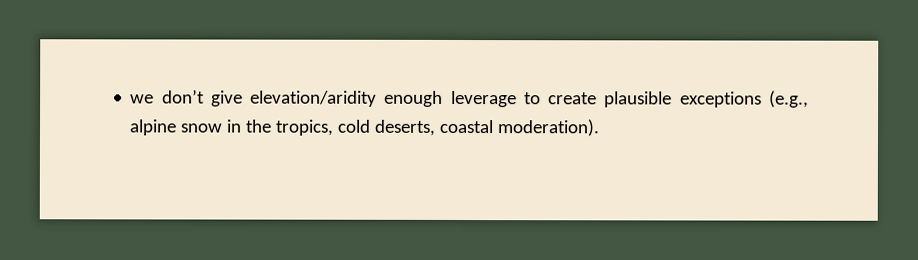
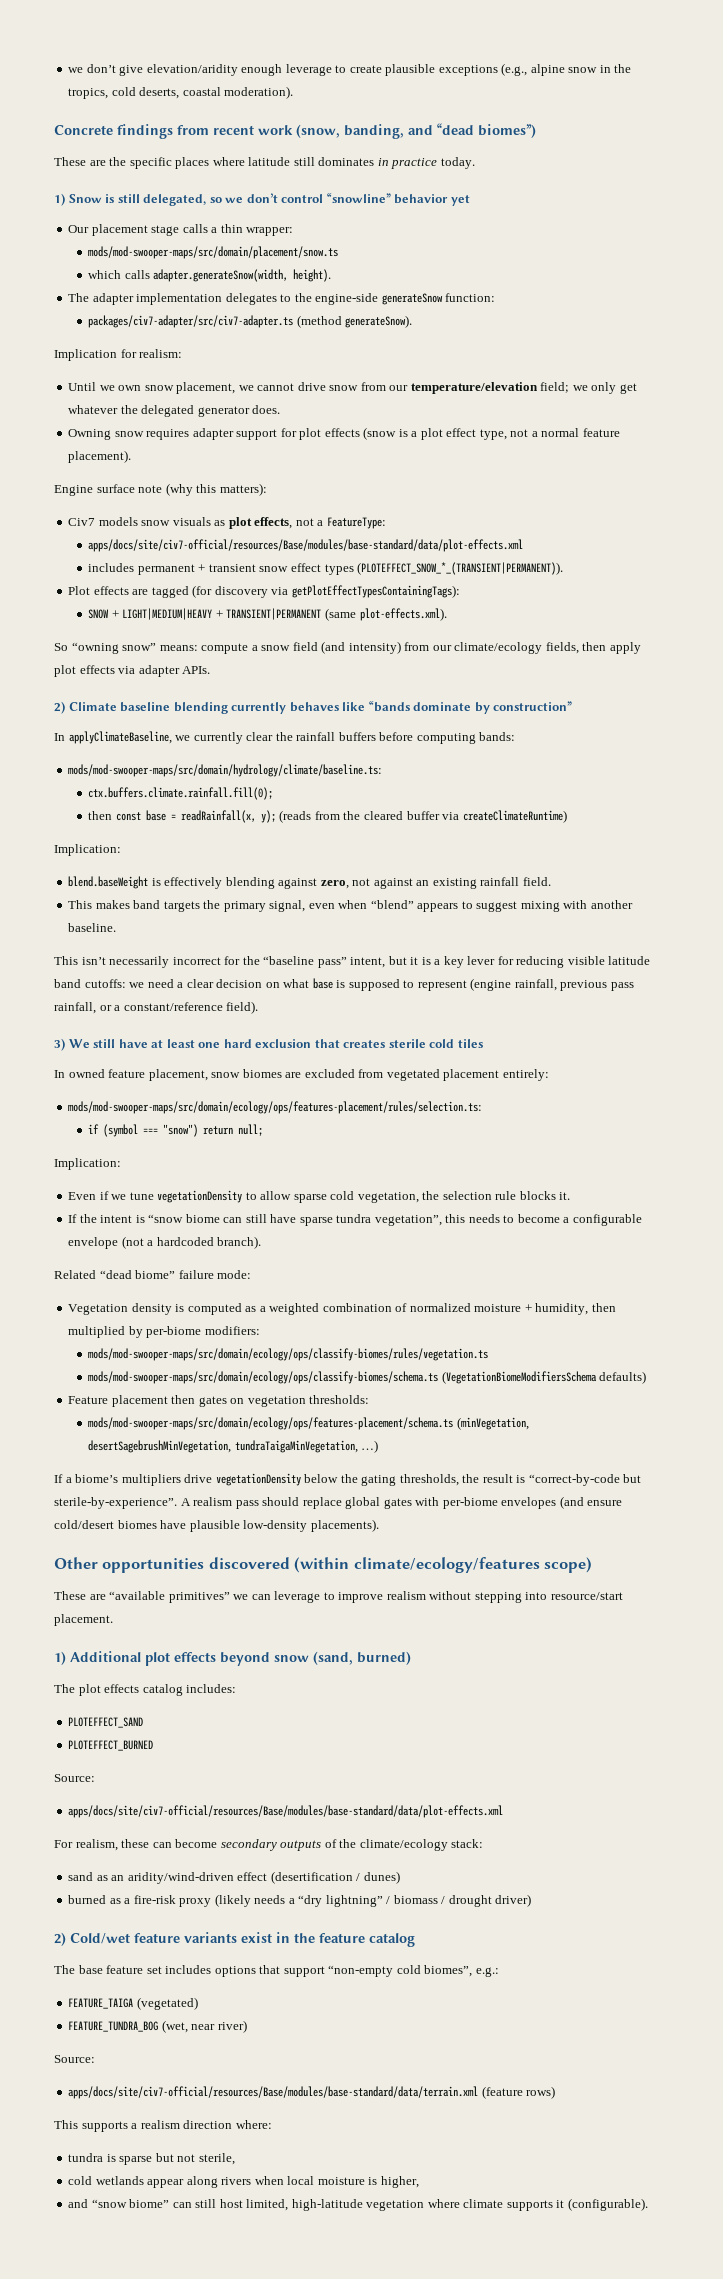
(601, 128) none -> [54,123,536,139] [54,157,475,169] [54,193,470,206] [68,224,294,236] [88,246,339,259] [88,269,332,282] [68,293,496,305] [88,315,413,328] [54,349,183,361] [68,382,637,394] [68,405,281,417] [68,427,620,440] [68,450,132,463] [54,483,267,496] [68,517,386,529] [88,539,524,552] [88,562,564,575] [68,585,460,598] [88,608,447,621] [54,641,641,654] [54,665,211,677] [54,701,573,714] [54,731,516,744] [68,764,383,777] [88,787,274,800] [88,810,567,823] [54,844,121,856] [68,876,551,889] [68,900,633,912] [68,923,117,932] [54,956,651,968] [54,978,634,991] [54,1001,259,1014] [54,1038,483,1051] [54,1069,549,1081] [68,1101,483,1114] [88,1124,264,1137] [54,1158,121,1170] [68,1190,571,1203] [68,1214,642,1226] [68,1236,262,1249] [54,1270,252,1279] [68,1303,616,1315] [68,1326,260,1338] [88,1348,489,1361] [88,1371,647,1384] [68,1395,370,1407] [88,1417,529,1430] [88,1440,379,1453] [54,1473,642,1486] [54,1496,623,1509] [54,1519,379,1532] [54,1557,593,1573] [54,1591,623,1603] [54,1614,113,1626] [54,1651,411,1666] [54,1684,237,1696] [68,1717,144,1728] [68,1740,154,1751] [54,1774,95,1782] [68,1805,504,1818] [54,1839,484,1851] [68,1871,400,1884] [68,1894,532,1907] [54,1932,415,1947] [54,1965,499,1977] [68,1997,198,2010] [68,2020,247,2033] [54,2055,95,2063] [68,2086,556,2099] [54,2120,272,2132] [68,2153,235,2165] [68,2176,419,2188] [68,2198,648,2211] // Concrete findings from recent work (snow, banding, and “dead biomes”) // These are the specific places where latitude still dominates in practice today. // 1) Snow is still delegated, so we don’t control “snowline” behavior yet // Our placement stage calls a thin wrapper: // mods/mod-swooper-maps/src/domain/placement/snow.ts // which calls adapter.generateSnow(width, height). // The adapter implementation delegates to the engine-side generateSnow function: // packages/civ7-adapter/src/civ7-adapter.ts (method generateSnow). // Implication for realism: // Until we own snow placement, we cannot drive snow from our temperature/elevation field; we only get whatever the delegated generator does. // Owning snow requires adapter support for plot effects (snow is a plot effect type, not a normal feature placement). // Engine surface note (why this matters): // Civ7 models snow visuals as plot effects, not a FeatureType: // apps/docs/site/civ7-official/resources/Base/modules/base-standard/data/plot-effects.xml // includes permanent + transient snow effect types (PLOTEFFECT_SNOW_*_(TRANSIENT|PERMANENT)). // Plot effects are tagged (for discovery via getPlotEffectTypesContainingTags): // SNOW + LIGHT|MEDIUM|HEAVY + TRANSIENT|PERMANENT (same plot-effects.xml). // So “owning snow” means: compute a snow field (and intensity) from our climate/ecology fields, then apply plot effects via adapter APIs. // 2) Climate baseline blending currently behaves like “bands dominate by construction” // In applyClimateBaseline, we currently clear the rainfall buffers before computing bands: // mods/mod-swooper-maps/src/domain/hydrology/climate/baseline.ts: // ctx.buffers.climate.rainfall.fill(0); // then const base = readRainfall(x, y); (reads from the cleared buffer via createClimateRuntime) // Implication: // blend.baseWeight is effectively blending against zero, not against an existing rainfall field. // This makes band targets the primary signal, even when “blend” appears to suggest mixing with another baseline. // This isn’t necessarily incorrect for the “baseline pass” intent, but it is a key lever for reducing visible latitude band cutoffs: we need a clear decision on what base is supposed to represent (engine rainfall, previous pass rainfall, or a constant/reference field). // 3) We still have at least one hard exclusion that creates sterile cold tiles // In owned feature placement, snow biomes are excluded from vegetated placement entirely: // mods/mod-swooper-maps/src/domain/ecology/ops/features-placement/rules/selection.ts: // if (symbol === "snow") return null; // Implication: // Even if we tune vegetationDensity to allow sparse cold vegetation, the selection rule blocks it. // If the intent is “snow biome can still have sparse tundra vegetation”, this needs to become a configurable envelope (not a hardcoded branch). // Related “dead biome” failure mode: // Vegetation density is computed as a weighted combination of normalized moisture + humidity, then multiplied by per-biome modifiers: // mods/mod-swooper-maps/src/domain/ecology/ops/classify-biomes/rules/vegetation.ts // mods/mod-swooper-maps/src/domain/ecology/ops/classify-biomes/schema.ts (VegetationBiomeModifiersSchema defaults) // Feature placement then gates on vegetation thresholds: // mods/mod-swooper-maps/src/domain/ecology/ops/features-placement/schema.ts (minVegetation, desertSagebrushMinVegetation, tundraTaigaMinVegetation, …) // If a biome’s multipliers drive vegetationDensity below the gating thresholds, the result is “correct-by-code but sterile-by-experience”. A realism pass should replace global gates with per-biome envelopes (and ensure cold/desert biomes have plausible low-density placements). // Other opportunities discovered (within climate/ecology/features scope) // These are “available primitives” we can leverage to improve realism without stepping into resource/start placement. // 1) Additional plot effects beyond snow (sand, burned) // The plot effects catalog includes: // PLOTEFFECT_SAND // PLOTEFFECT_BURNED // Source: // apps/docs/site/civ7-official/resources/Base/modules/base-standard/data/plot-effects.xml // For realism, these can become secondary outputs of the climate/ecology stack: // sand as an aridity/wind-driven effect (desertification / dunes) // burned as a fire-risk proxy (likely needs a “dry lightning” / biomass / drought driver) // 2) Cold/wet feature variants exist in the feature catalog // The base feature set includes options that support “non-empty cold biomes”, e.g.: // FEATURE_TAIGA (vegetated) // FEATURE_TUNDRA_BOG (wet, near river) // Source: // apps/docs/site/civ7-official/resources/Base/modules/base-standard/data/terrain.xml (feature rows) // This supports a realism direction where: // tundra is sparse but not sterile, // cold wetlands appear along rivers when local moisture is higher, // and “snow biome” can still host limited, high-latitude vegetation where climate supports it (configurable).

